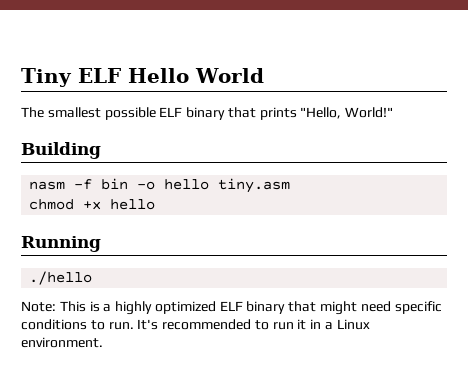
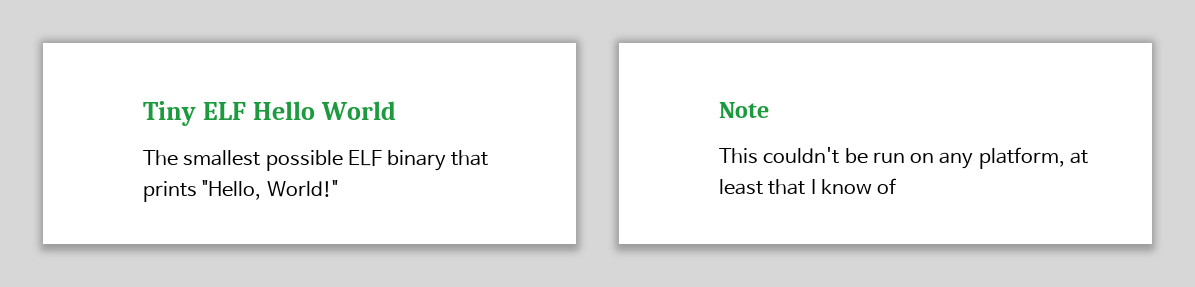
[21,142,101,159] [29,178,291,193] [29,199,156,210] [21,236,101,252] [29,271,93,285] [21,301,442,315] [21,319,370,330] [21,337,103,348] Building // nasm -f bin -o hello tiny.asm // chmod +x hello // Running // ./hello // Note: This is a highly optimized ELF binary that might need specific conditions to run. It's recommended to run it in a Linux environment. -> [719,102,769,118] [719,147,1088,169] [719,178,897,195] Note // This couldn't be run on any platform, at least that I know of

